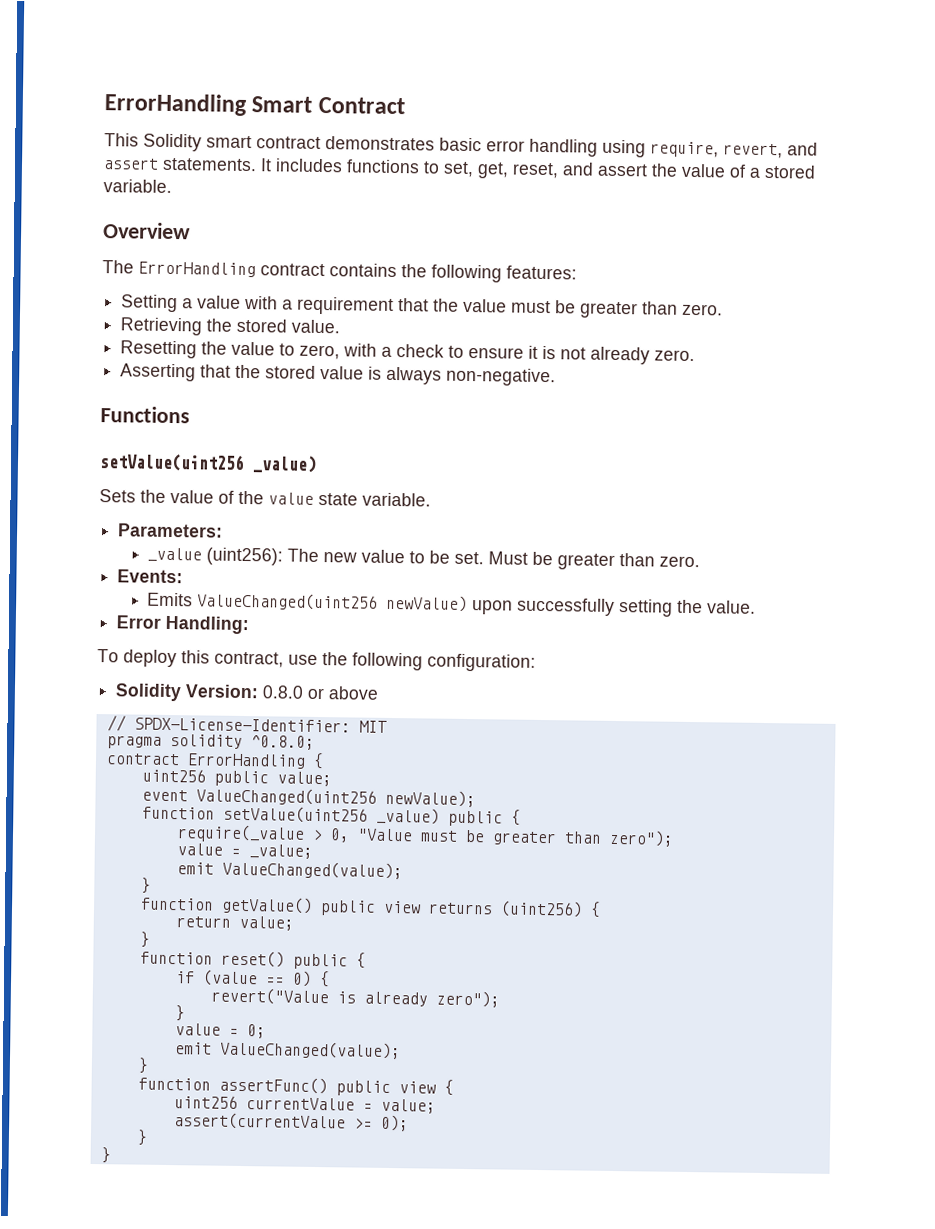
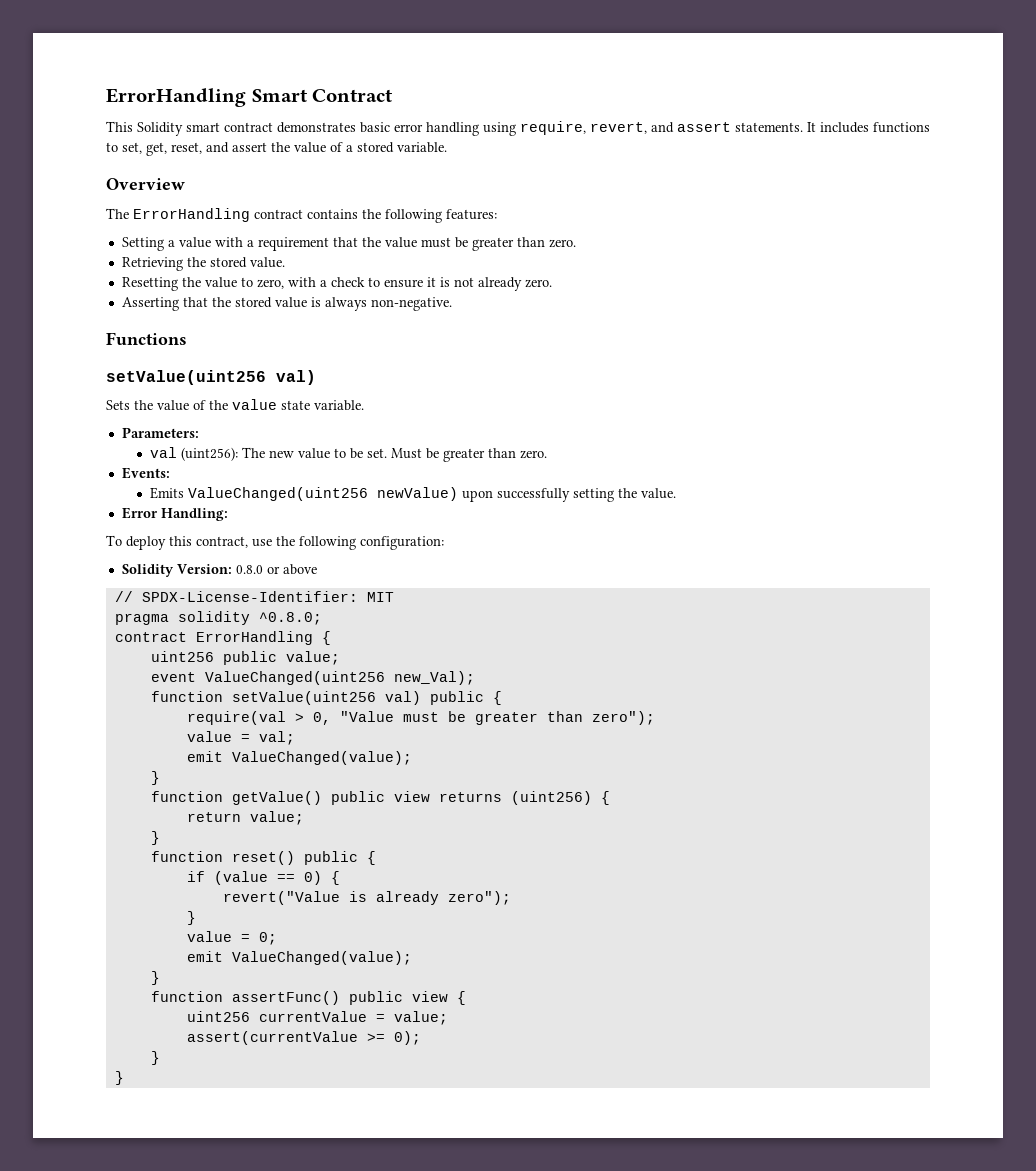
[252,455,317,473] _value) -> [276,370,316,385] val)
[147,547,203,563] _value -> [150,447,178,458] val
[384,789,476,808] newValue); -> [393,671,475,685] new_Val);
[375,807,521,827] [176,824,305,843] _value) public { // require(_value -> [384,691,502,705] [186,711,286,725] val) public { // require(val
[248,844,313,859] _value; -> [258,731,295,745] val;

